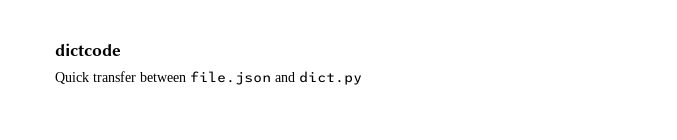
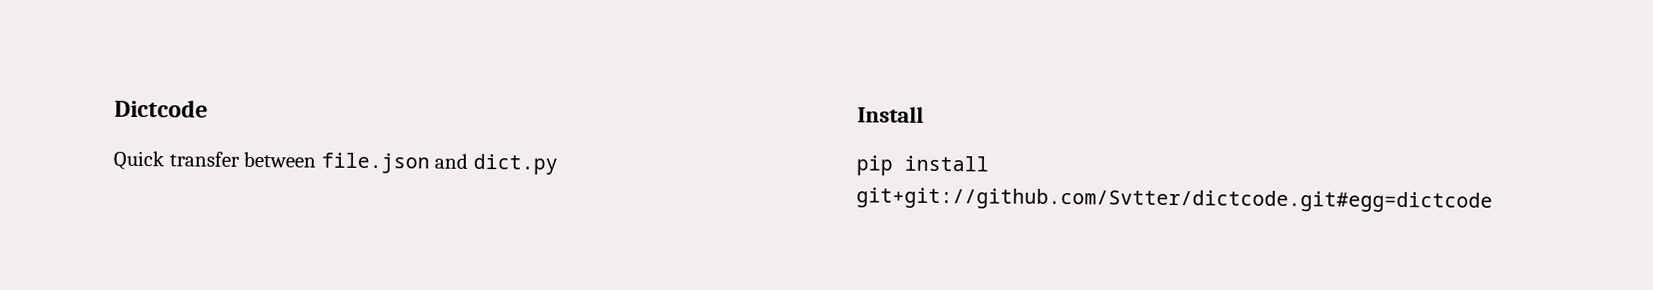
[55,43,121,56] dictcode -> [114,99,208,118] Dictcode
(362, 78) none -> [857,106,924,123] [856,155,989,176] [856,187,1493,213] // Install // pip install git+git://github.com/Svtter/dictcode.git#egg=dictcode

